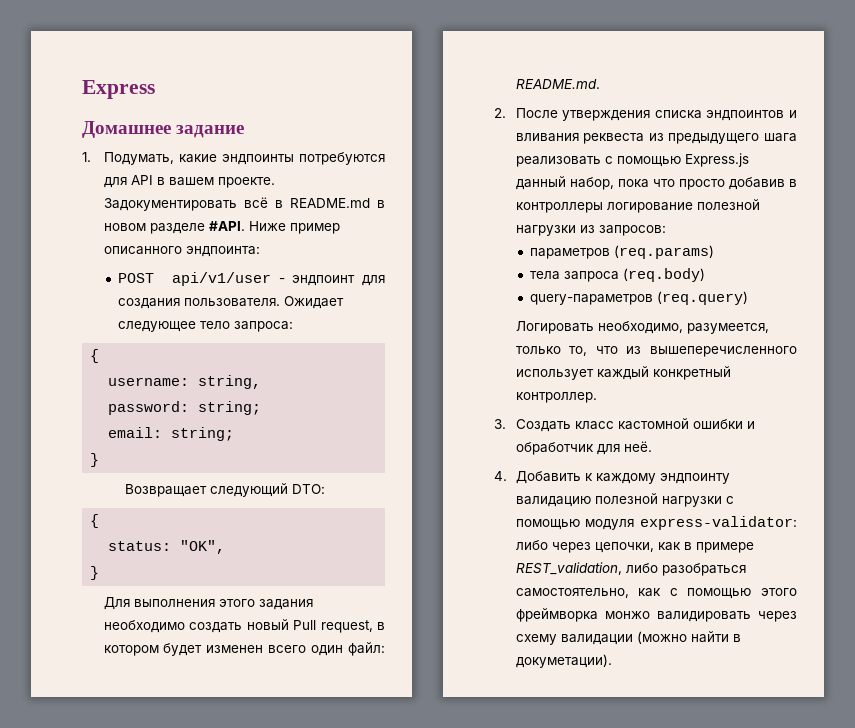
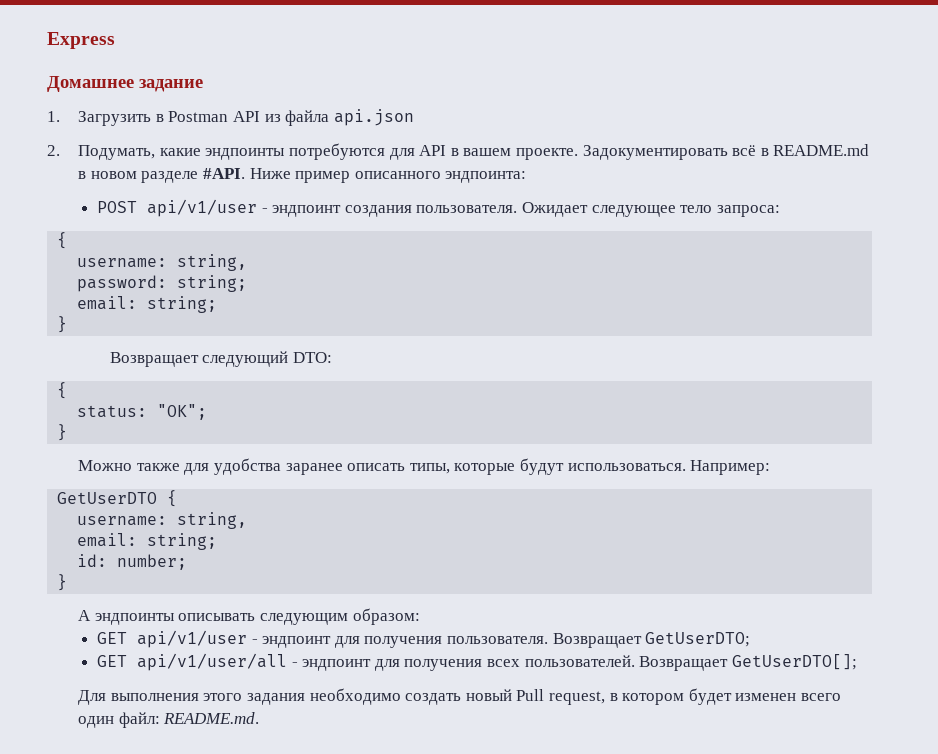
(91, 157) none -> [78,109,414,126] [47,145,60,156] Загрузить в Postman API из файла api.json // 2.
[362,275,385,286] для -> (342, 211) none
[180,540,226,554] [90,566,100,580] "OK", // } -> [157,404,208,420] [57,424,68,441] [78,458,771,475] [57,490,178,507] [77,512,248,529] [77,533,218,550] [77,554,188,570] [57,574,68,591] [78,608,420,625] [96,630,751,648] [96,653,857,671] "OK"; // } // Можно также для удобства заранее описать типы, которые будут использоваться. Например: // GetUserDTO { // username: string, // email: string; // id: number; // } // А эндпоинты описывать следующим образом: // GET api/v1/user - эндпоинт для получения пользователя. Возвращает GetUserDTO; // GET api/v1/user/all - эндпоинт для получения всех пользователей. Возвращает GetUserDTO[];
[494,108,797,121] [515,133,797,144] [515,153,749,167] [515,176,797,190] [515,199,760,213] [515,225,666,236] [530,245,715,259] [530,268,706,282] [530,291,749,305] [515,321,769,334] [515,346,797,357] [515,366,731,380] [515,392,597,403] [494,418,755,432] [515,441,652,455] [494,471,730,484] [515,493,734,507] [515,516,797,530] [515,540,754,553] [515,562,746,576] [515,588,797,599] [515,608,797,622] [515,631,741,645] [515,654,612,668] // 2. После утверждения списка эндпоинтов и вливания реквеста из предыдущего шага реализовать с помощью Express.js данный набор, пока что просто добавив в контроллеры логирование полезной нагрузки из запросов: // параметров (req.params) // тела запроса (req.body) // query-параметров (req.query) // Логировать необходимо, разумеется, только то, что из вышеперечисленного использует каждый конкретный контроллер. // 3. Создать класс кастомной ошибки и обработчик для неё. // 4. Добавить к каждому эндпоинту валидацию полезной нагрузки с помощью модуля express-validator: либо через цепочки, как в примере REST_validation, либо разобраться самостоятельно, как с помощью этого фреймворка монжо валидировать через схему валидации (можно найти в докуметации). -> (260, 718) none

